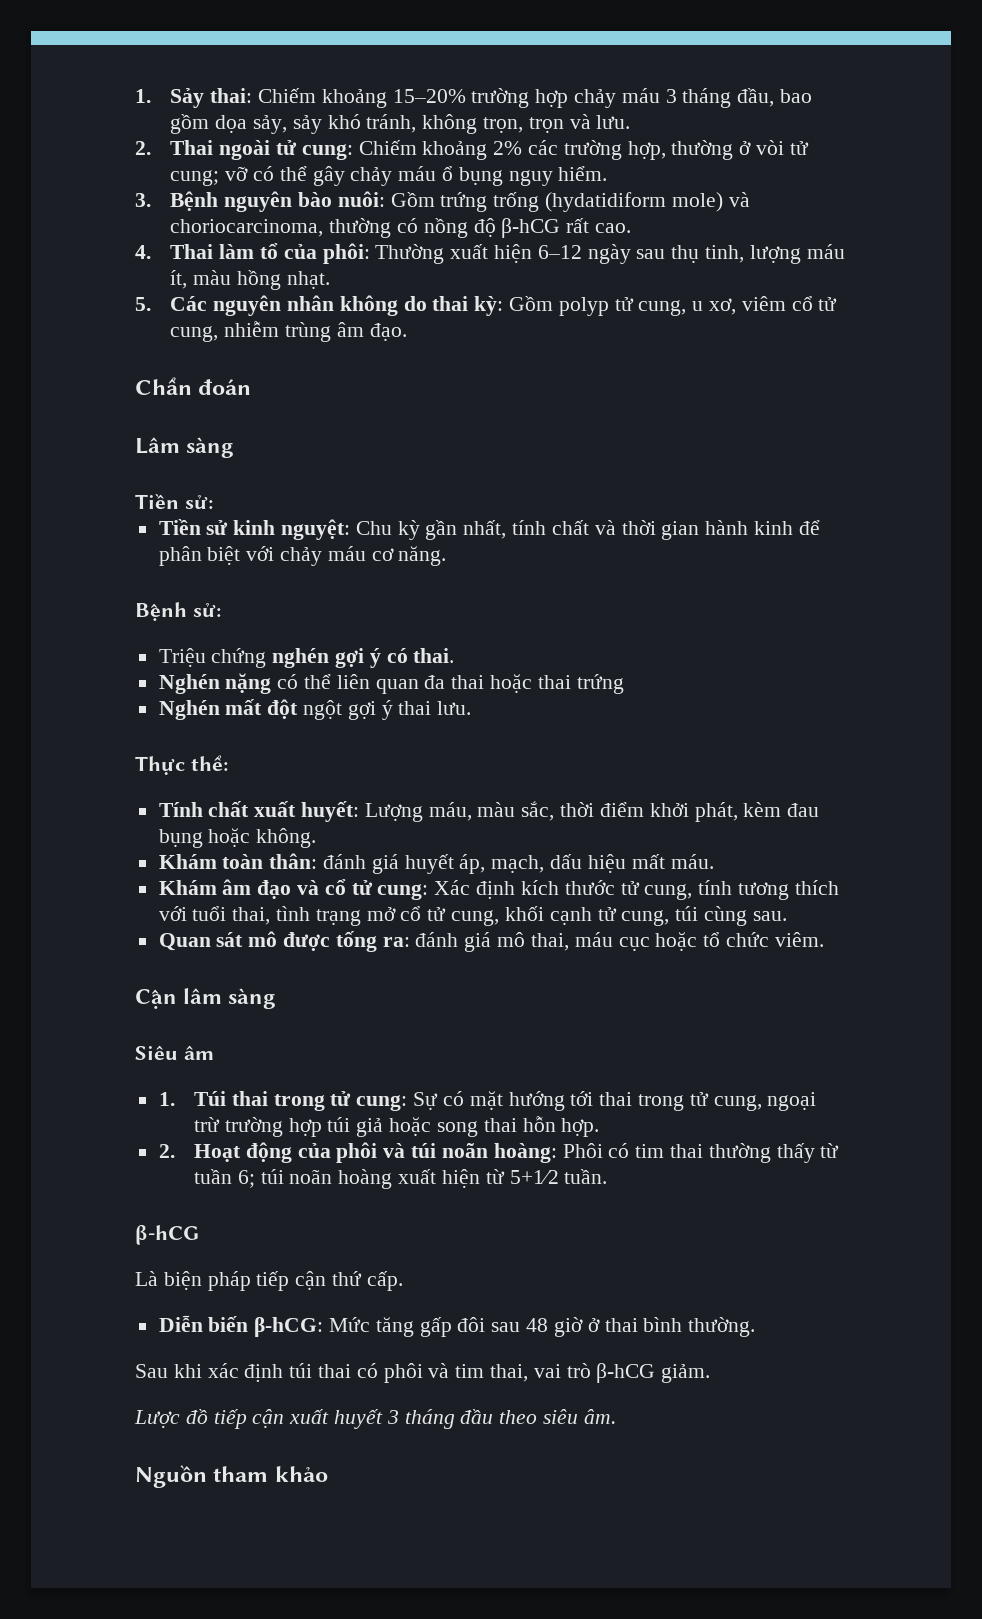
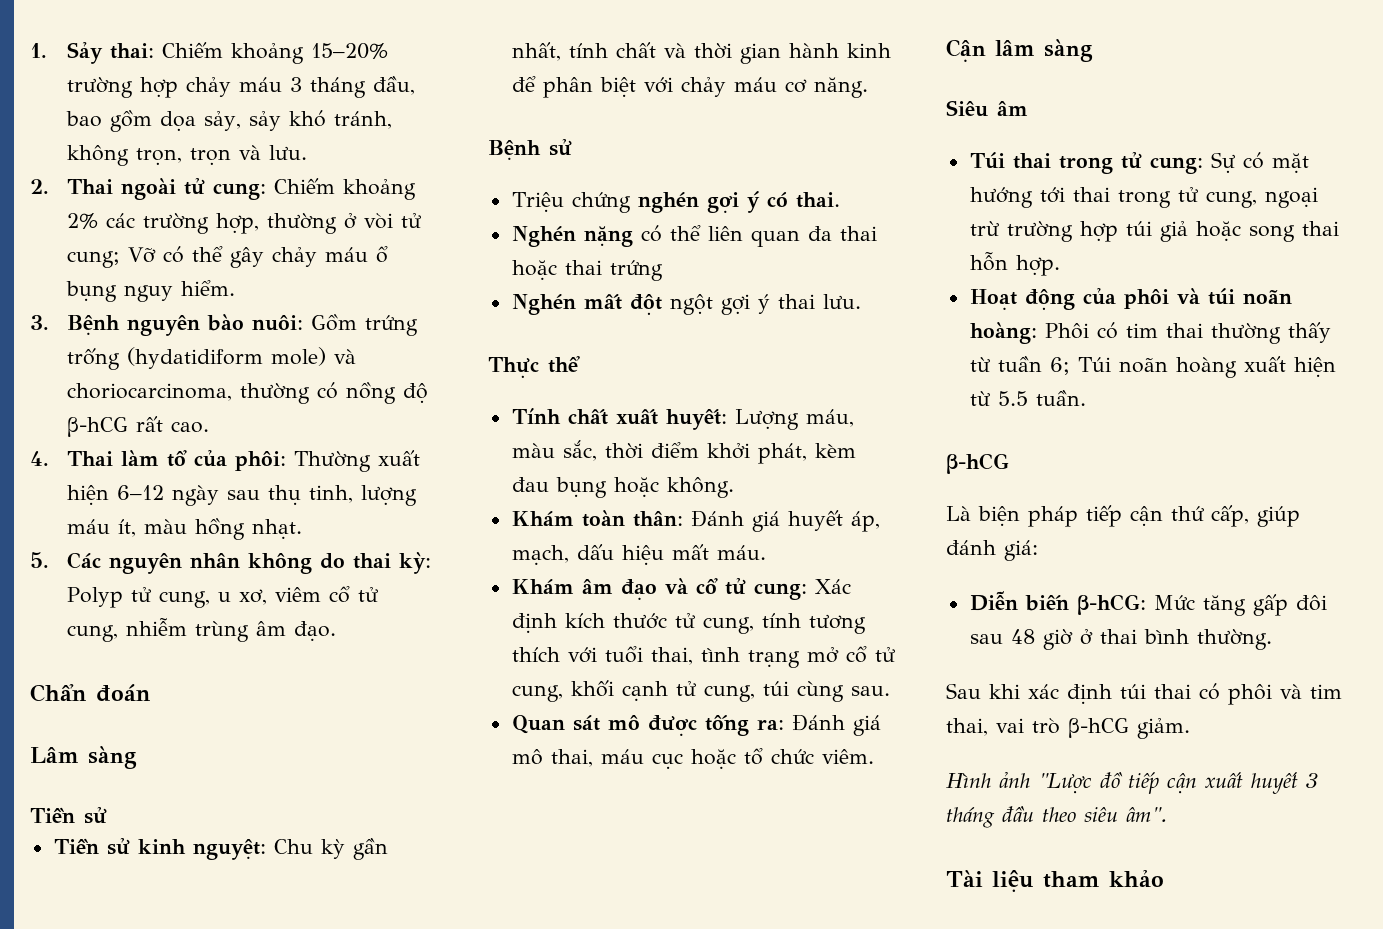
[225,166,249,181] vỡ -> [128,247,157,263] Vỡ
[509,296,609,316] Gồm polyp -> [67,587,124,608] Polyp
[184,495,213,509] sử: -> [84,807,107,824] sử
[192,603,221,617] sử: -> [549,139,572,156] sử
[190,755,228,771] thể: -> [548,356,580,373] thể
[323,854,367,869] đánh -> [690,510,744,527] Đánh
[415,932,459,947] đánh -> [791,714,845,731] Đánh
[158,1092,175,1106] 1. -> (1028, 108) none
[158,1144,175,1158] 2. -> (1060, 265) none
[260,1169,284,1184] túi -> [1077,357,1111,372] Túi
[509,1170,559,1184] 5+1⁄2 -> [997,391,1028,406] 5.5
[366,1271,403,1291] cấp. -> [1211,505,1300,527] [946,540,1038,561] cấp, giúp đánh giá:
[134,1410,180,1428] Lược -> [946,772,1092,794] Hình ảnh "Lược
[583,1409,616,1424] [135,1465,207,1488] âm. // Nguồn -> [1126,807,1167,822] [946,870,1034,892] âm". // Tài liệu

